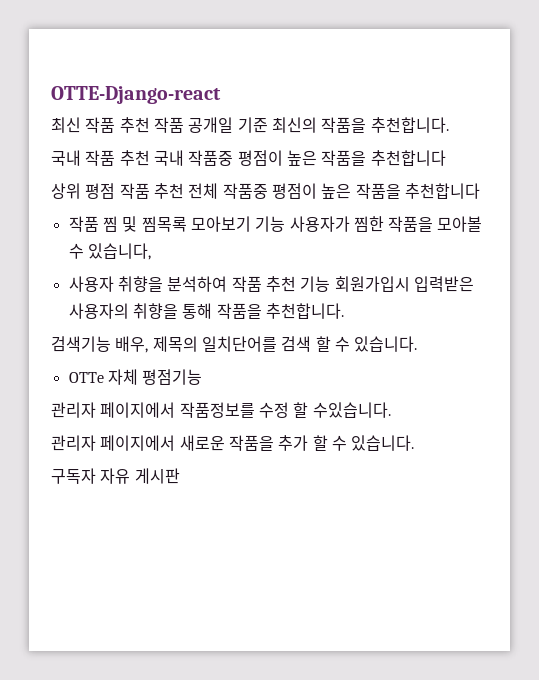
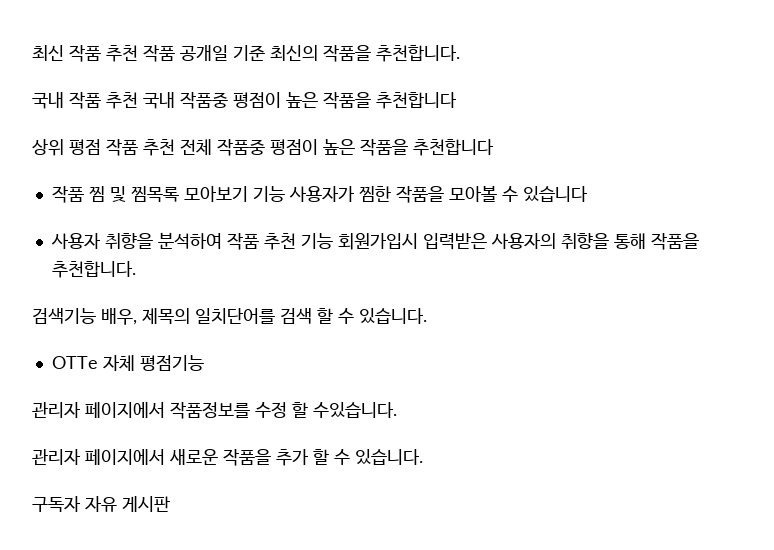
[51,86,221,104] OTTE-Django-react // -> (32, 53) none
[87,243,151,260] 있습니다, -> [522,186,588,202] 있습니다

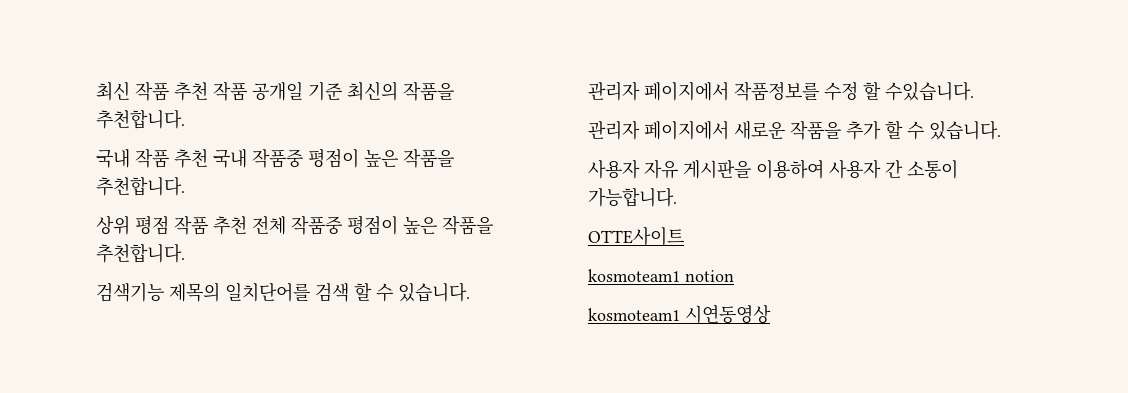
[376,92,457,109] 추천합니다 -> [96,176,185,196] 추천합니다.
[413,139,494,156] [51,185,588,203] [50,232,699,250] 추천합니다 // 작품 찜 및 찜목록 모아보기 기능 사용자가 찜한 작품을 모아볼 수 있습니다 // 사용자 취향을 분석하여 작품 추천 기능 회원가입시 입력받은 사용자의 취향을 통해 작품을 -> (493, 225) none
[101,308,137,325] 배우, -> (164, 292) none
[51,355,204,371] // OTTe 자체 평점기능 -> (470, 292) none
[32,496,170,513] 구독자 자유 게시판 -> [588,159,958,179] [588,187,677,207] [588,227,684,246] [588,269,734,282] [588,305,771,324] 사용자 자유 게시판을 이용하여 사용자 간 소통이 가능합니다. // OTTE사이트 // kosmoteam1 notion // kosmoteam1 시연동영상

